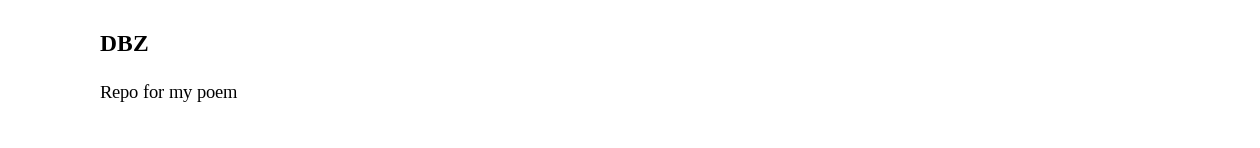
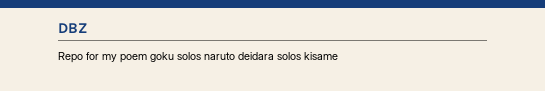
(238, 95) none -> [150,52,338,62] goku solos naruto deidara solos kisame

